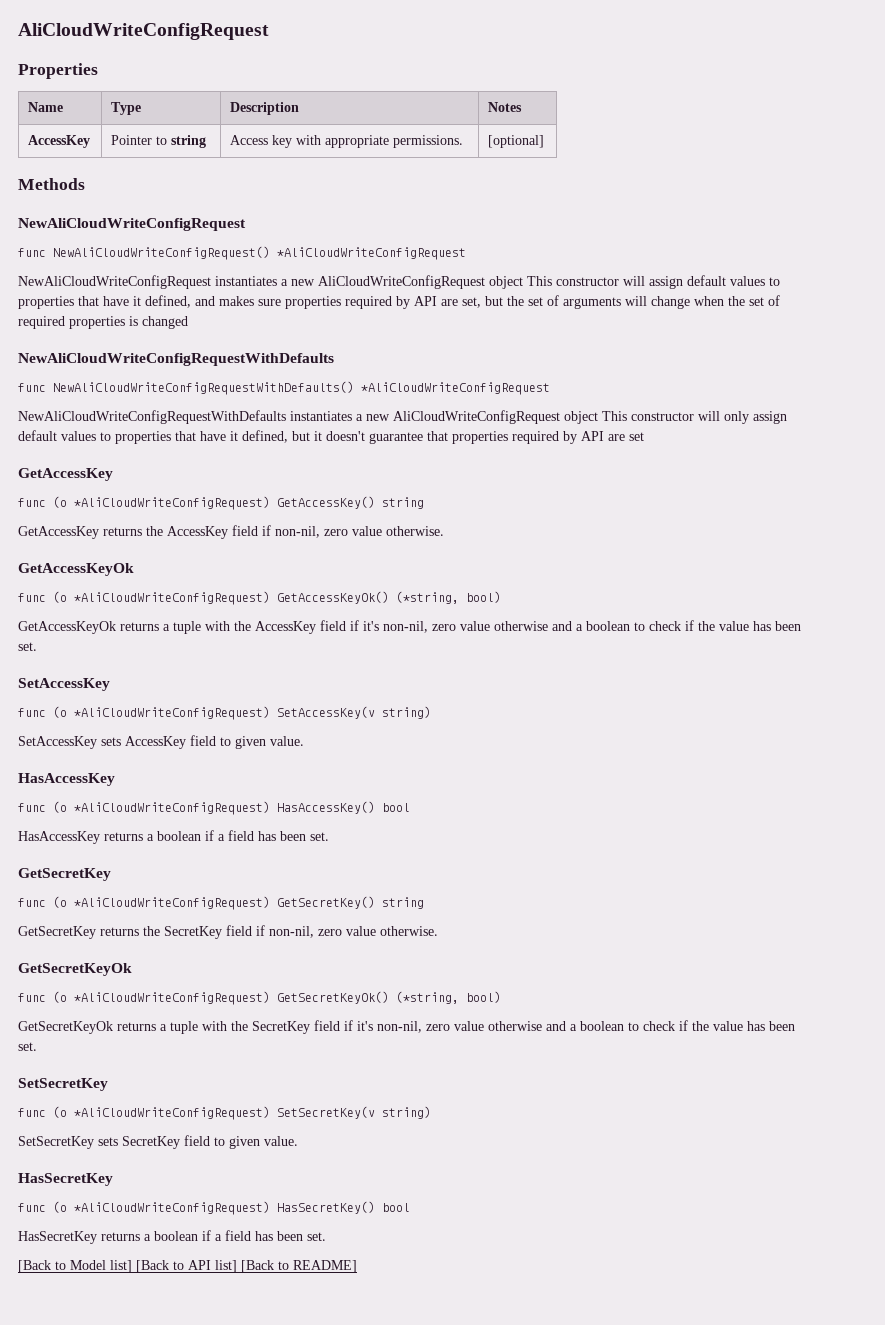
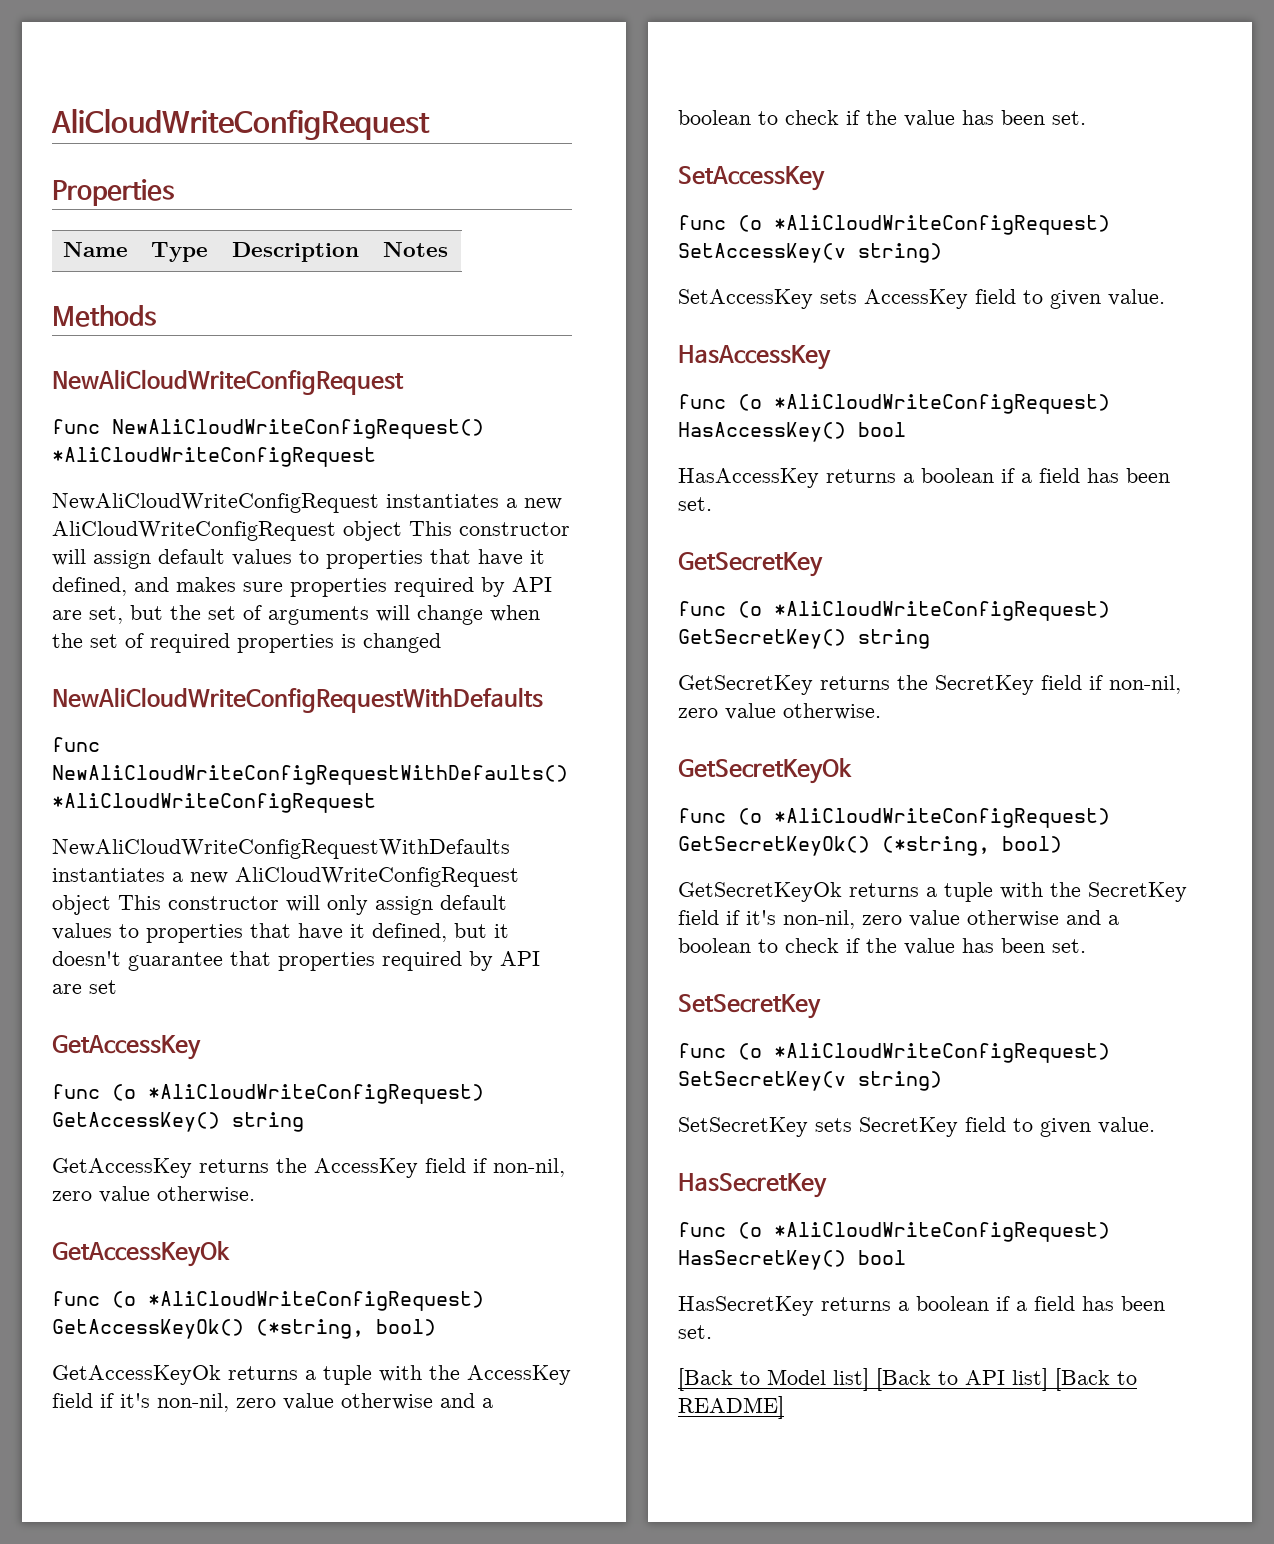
[28,135,91,148] [111,135,207,148] [230,135,464,148] [488,135,545,148] // AccessKey | Pointer to string | Access key with appropriate permissions. | [optional] -> (449, 249) none

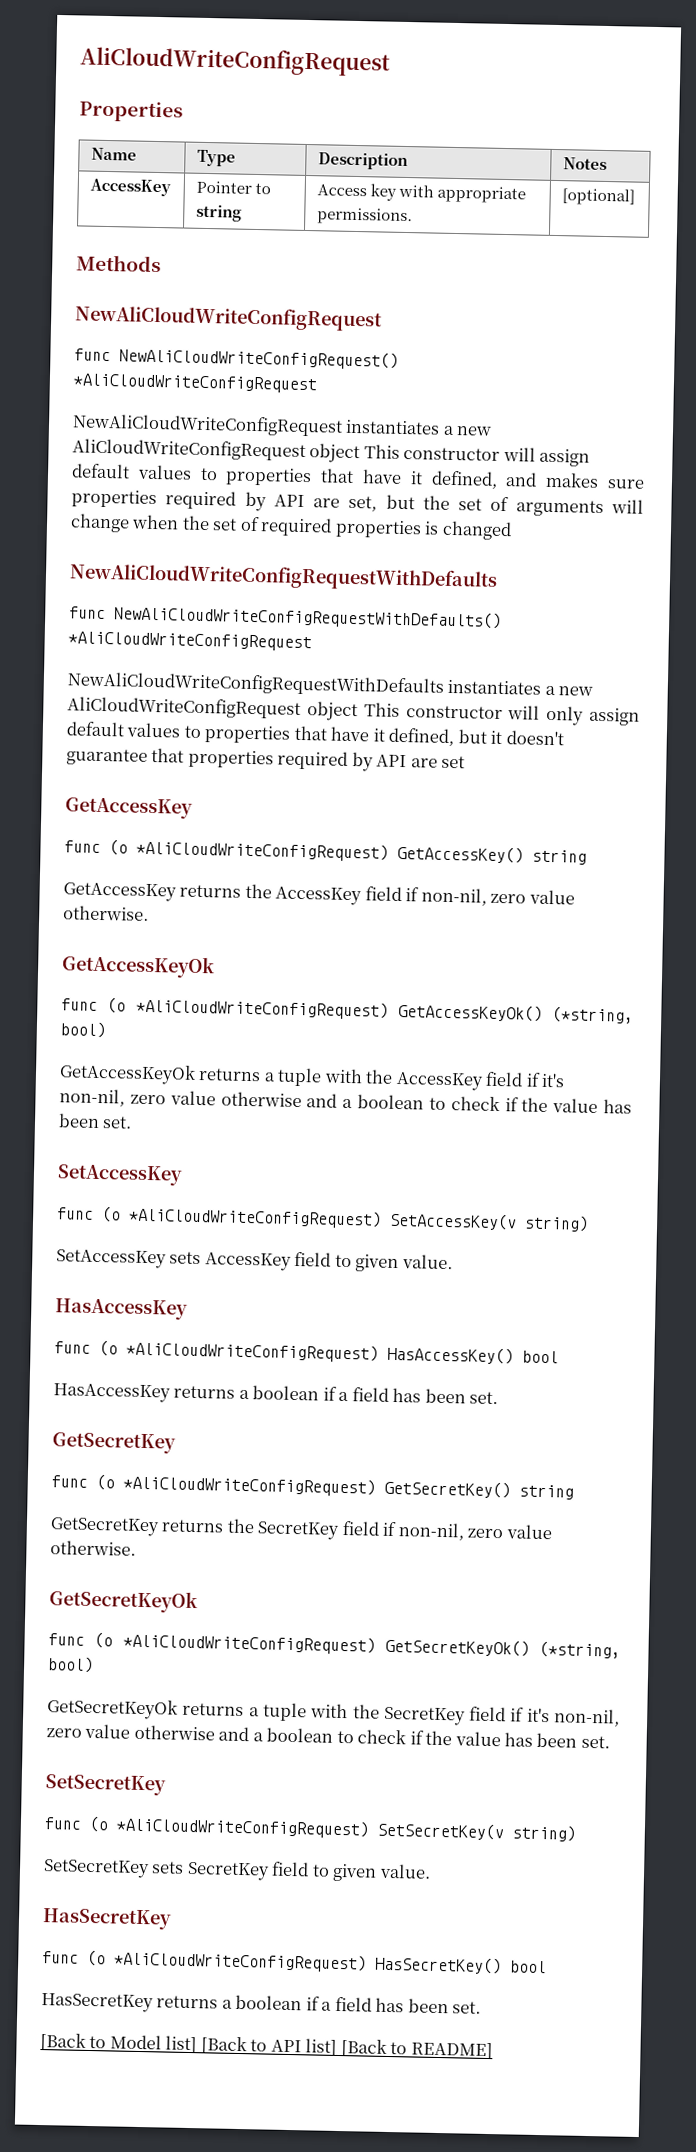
(449, 249) none -> [89,178,171,197] [195,180,271,195] [195,204,242,222] [316,183,526,204] [316,207,413,226] [561,188,635,206] // AccessKey | Pointer to string | Access key with appropriate permissions. | [optional]

